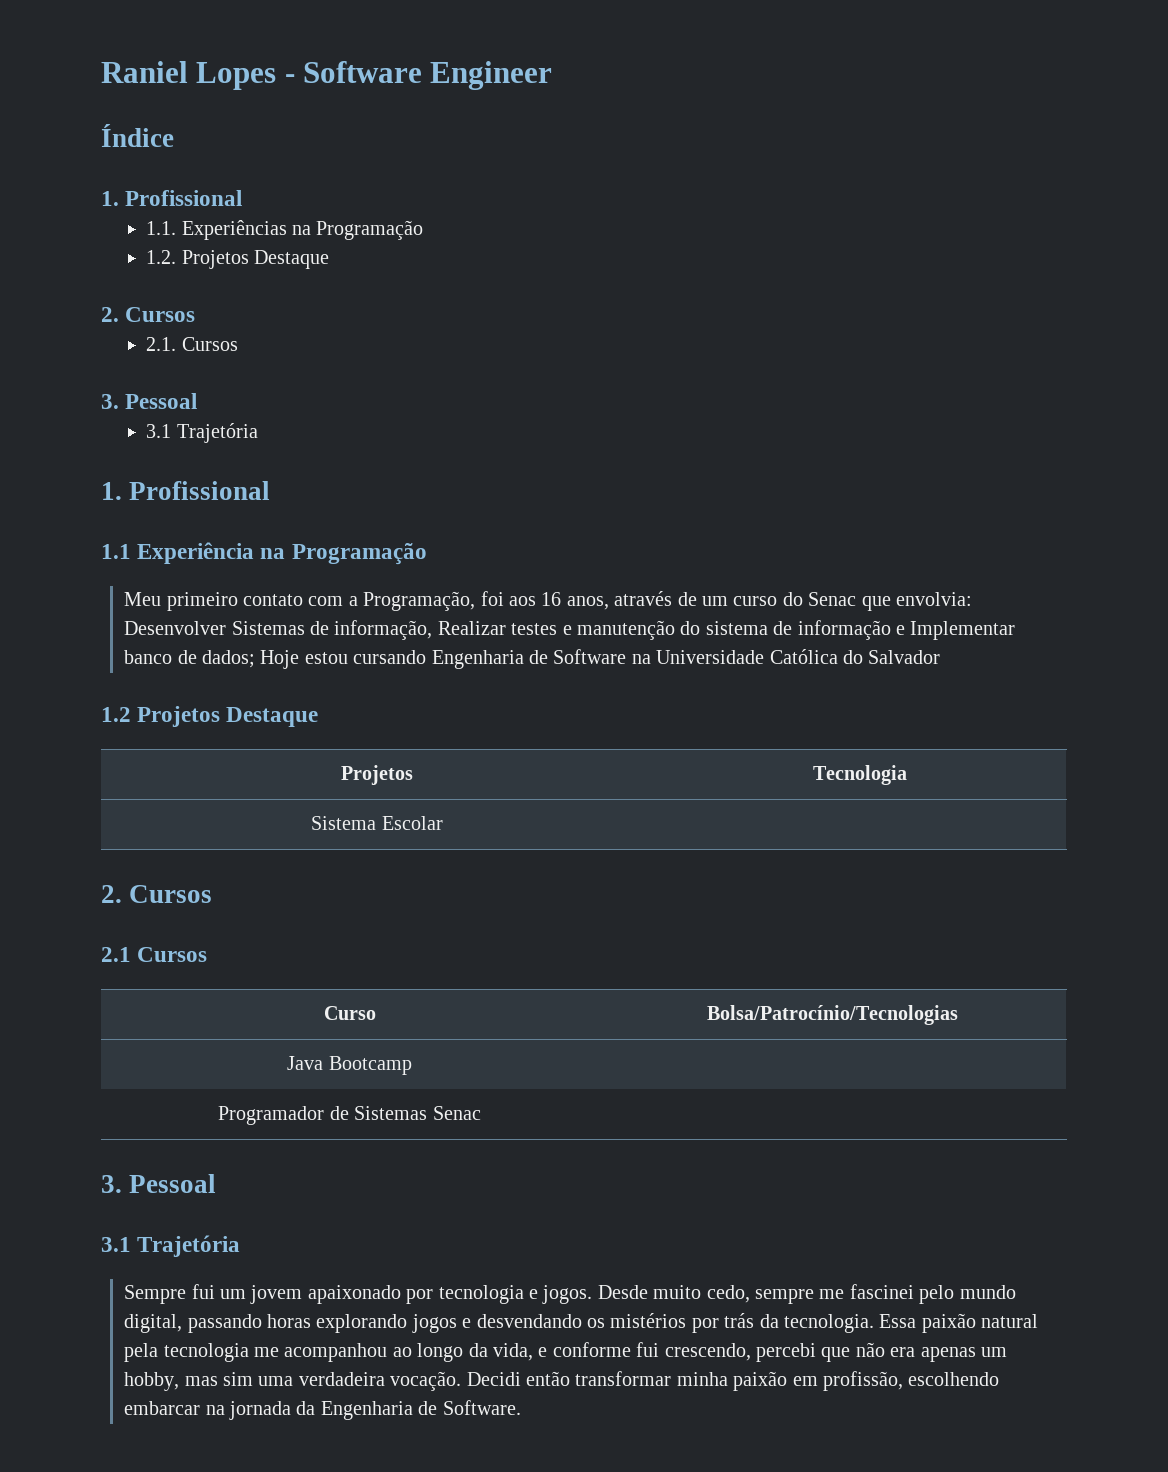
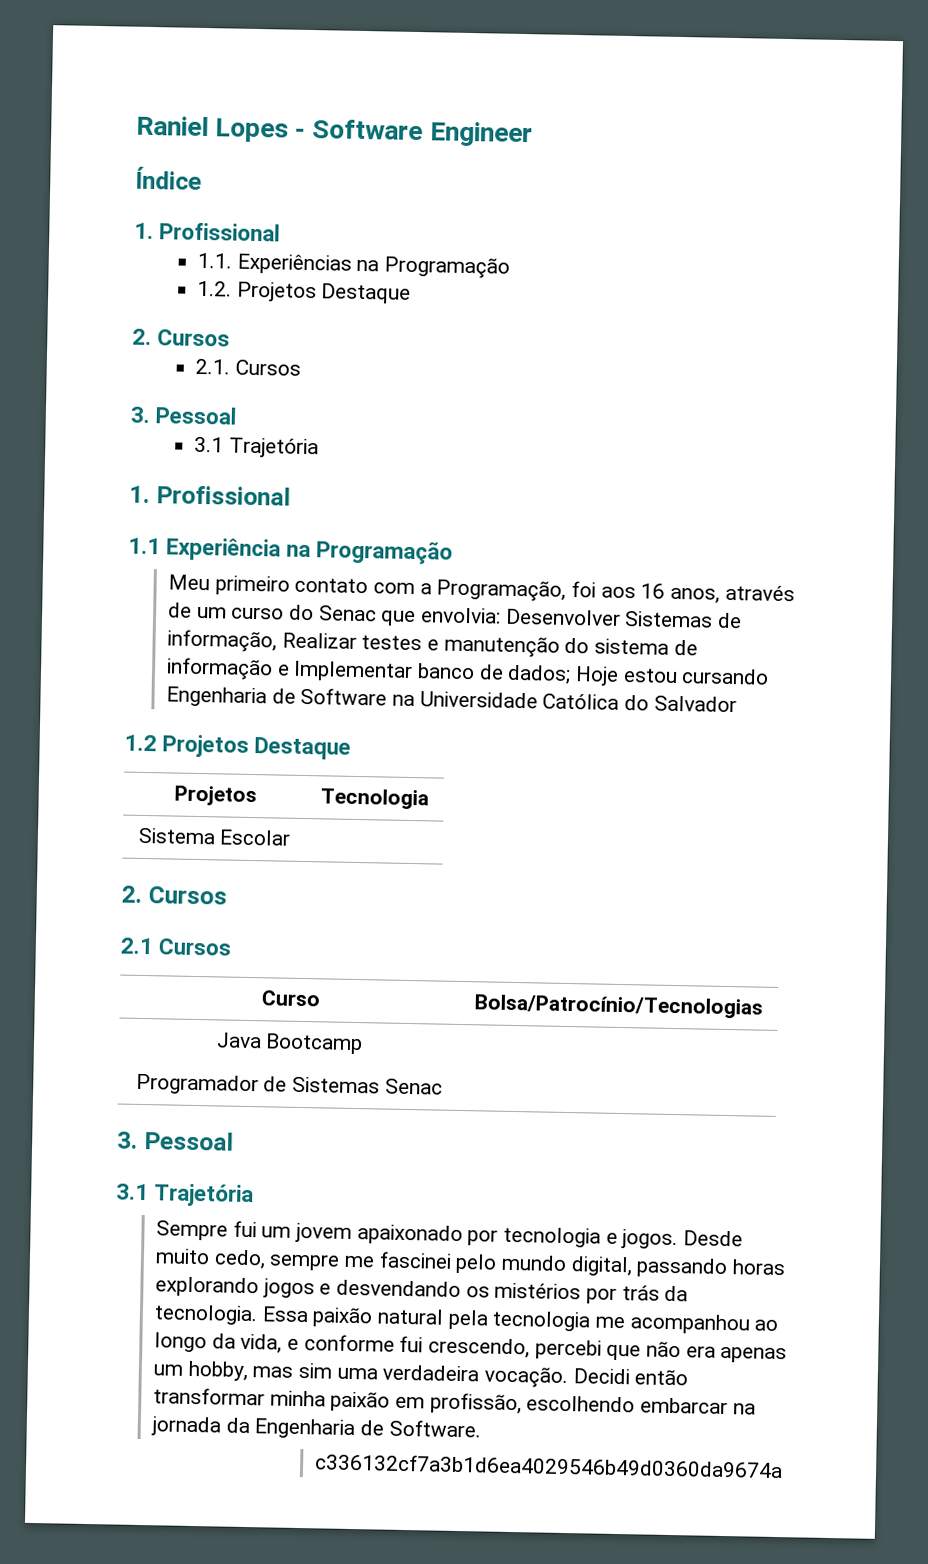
(521, 1407) none -> [315,1453,783,1479] // c336132cf7a3b1d6ea4029546b49d0360da9674a

